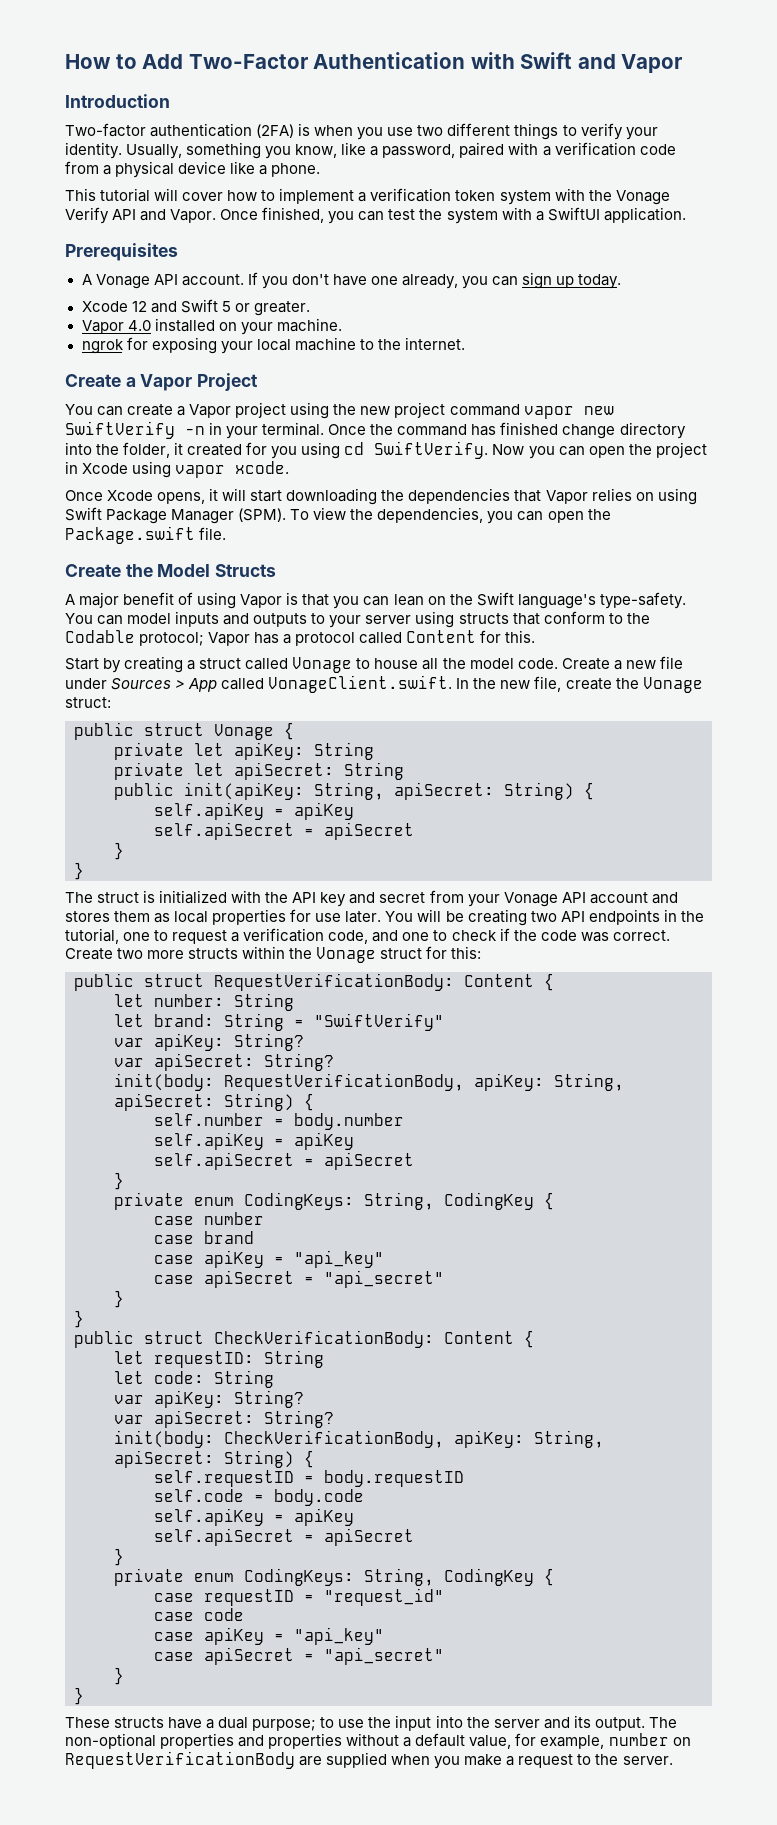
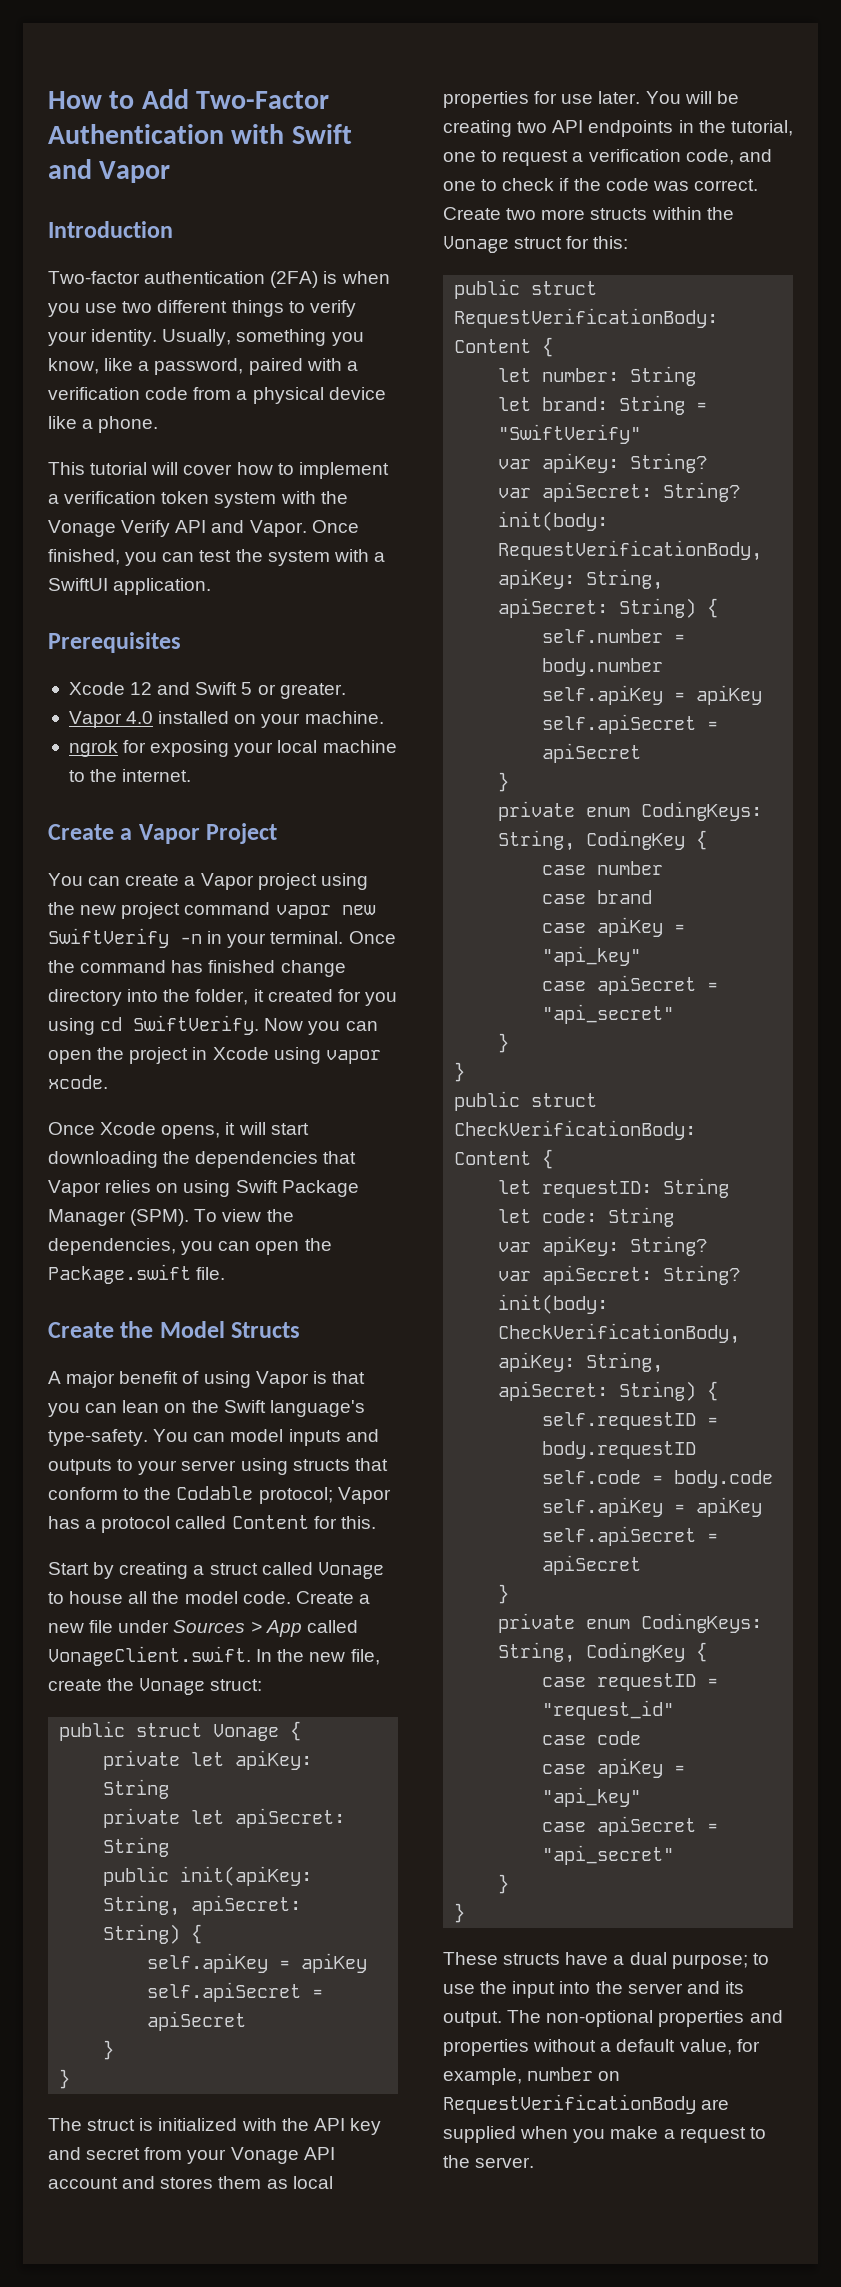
[81,272,622,289] // A Vonage API account. If you don't have one already, you can sign up today. -> (181, 642) none

